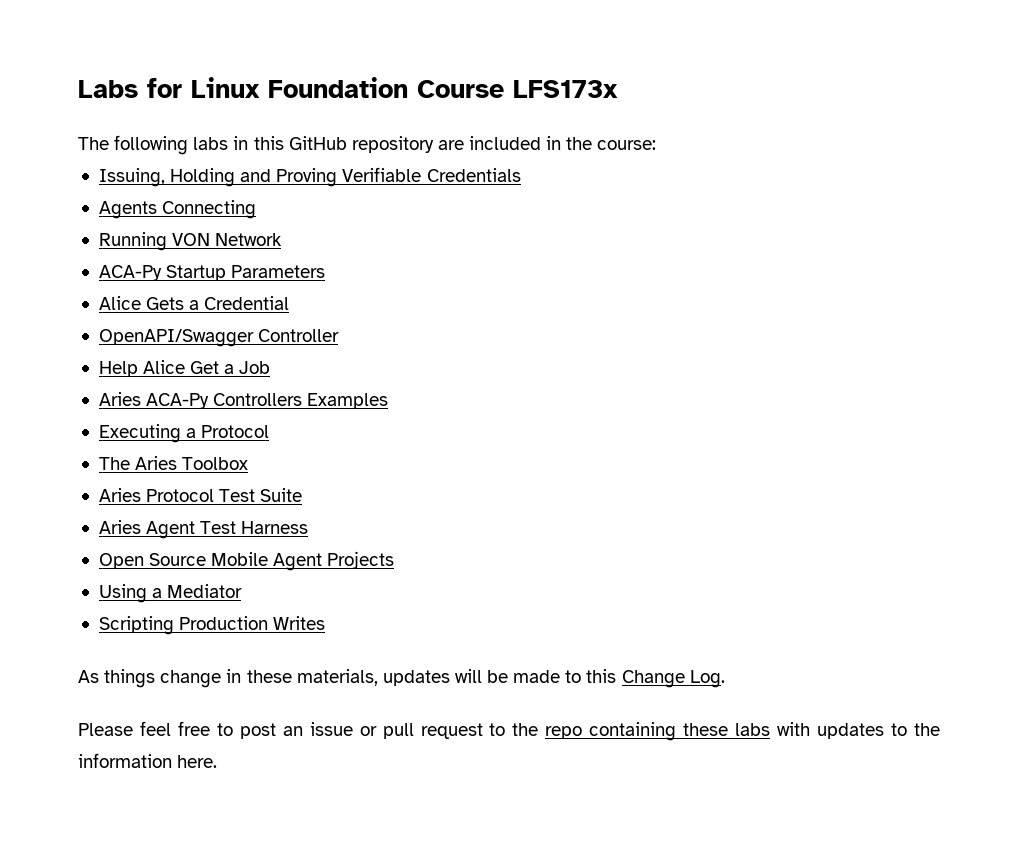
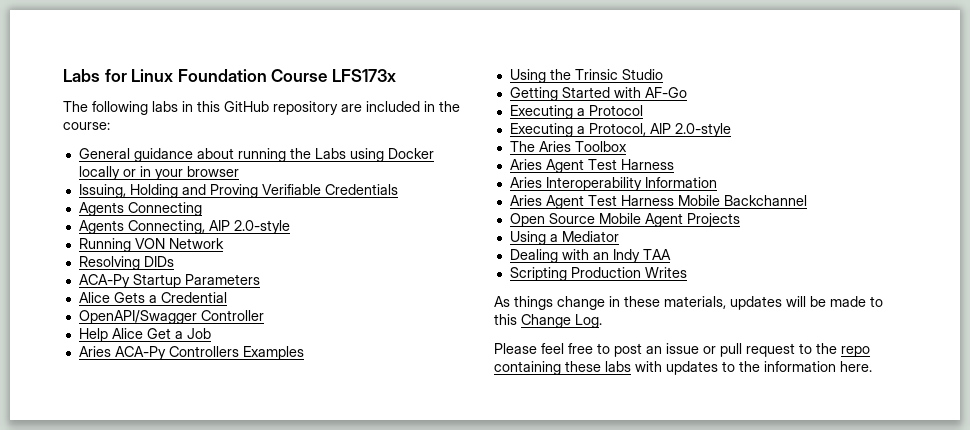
(657, 145) none -> [78,148,434,162] [78,166,239,180] // General guidance about running the Labs using Docker locally or in your browser
(257, 209) none -> [78,220,290,234] // Agents Connecting, AIP 2.0-style
(283, 239) none -> [78,256,174,270] // Resolving DIDs
[98,424,270,443] [98,456,249,470] [98,488,303,502] [98,520,309,539] Executing a Protocol // The Aries Toolbox // Aries Protocol Test Suite // Aries Agent Test Harness -> [509,69,663,83] [509,87,687,101] [509,105,643,119] [509,123,731,137] [509,141,627,152] [509,159,674,173] [509,177,717,191] [509,195,807,209] Using the Trinsic Studio // Getting Started with AF-Go // Executing a Protocol // Executing a Protocol, AIP 2.0-style // The Aries Toolbox // Aries Agent Test Harness // Aries Interoperability Information // Aries Agent Test Harness Mobile Backchannel
(243, 591) none -> [509,249,671,263] // Dealing with an Indy TAA

